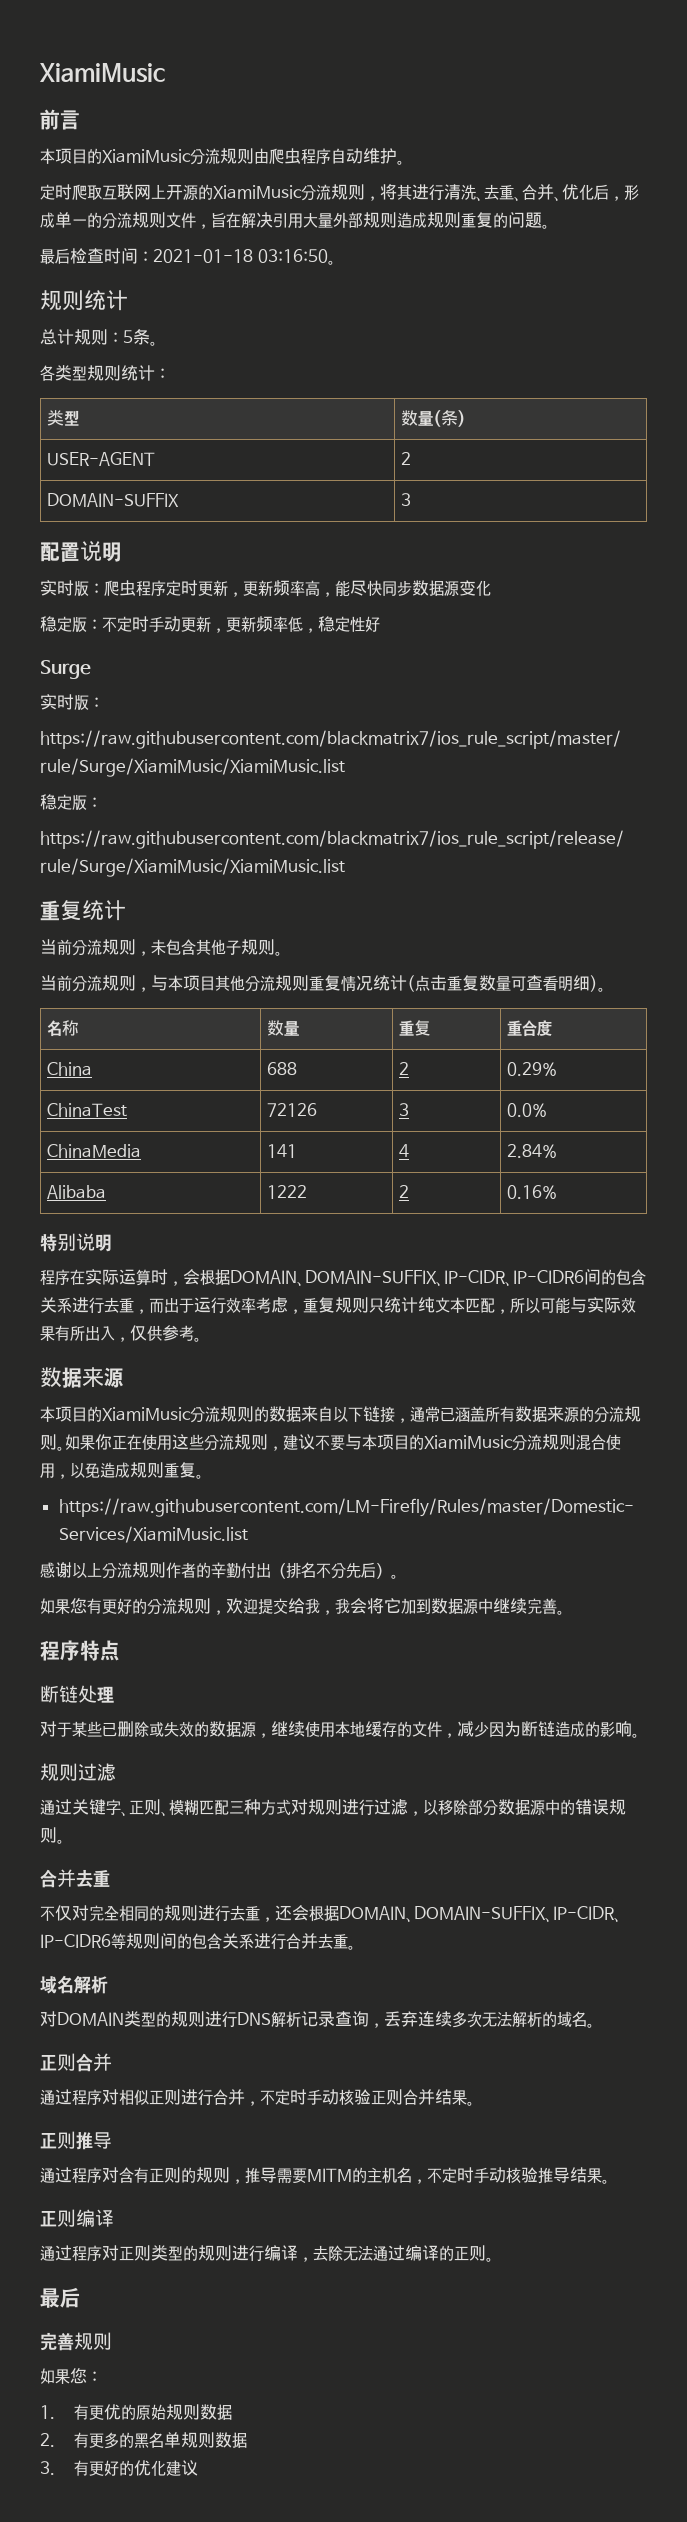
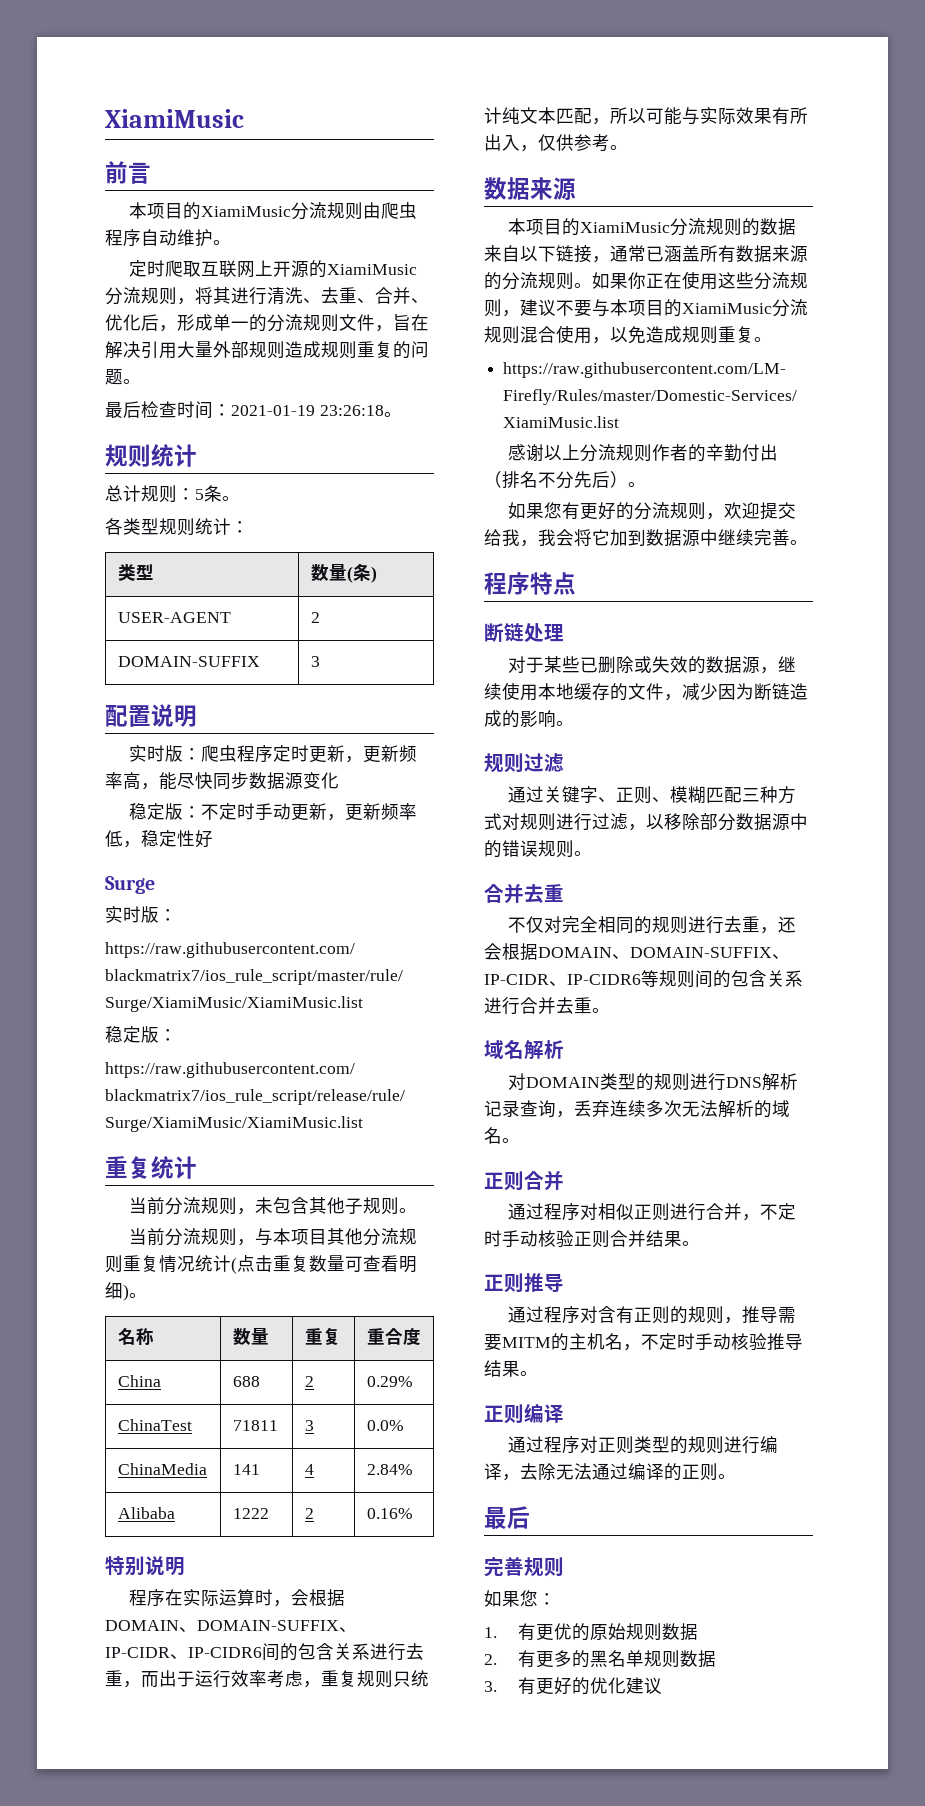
[153,249,328,263] 2021-01-18 03:16:50 -> [231,405,384,416] 2021-01-19 23:26:18
[267,1103,318,1117] 72126 -> [232,1420,278,1431] 71811

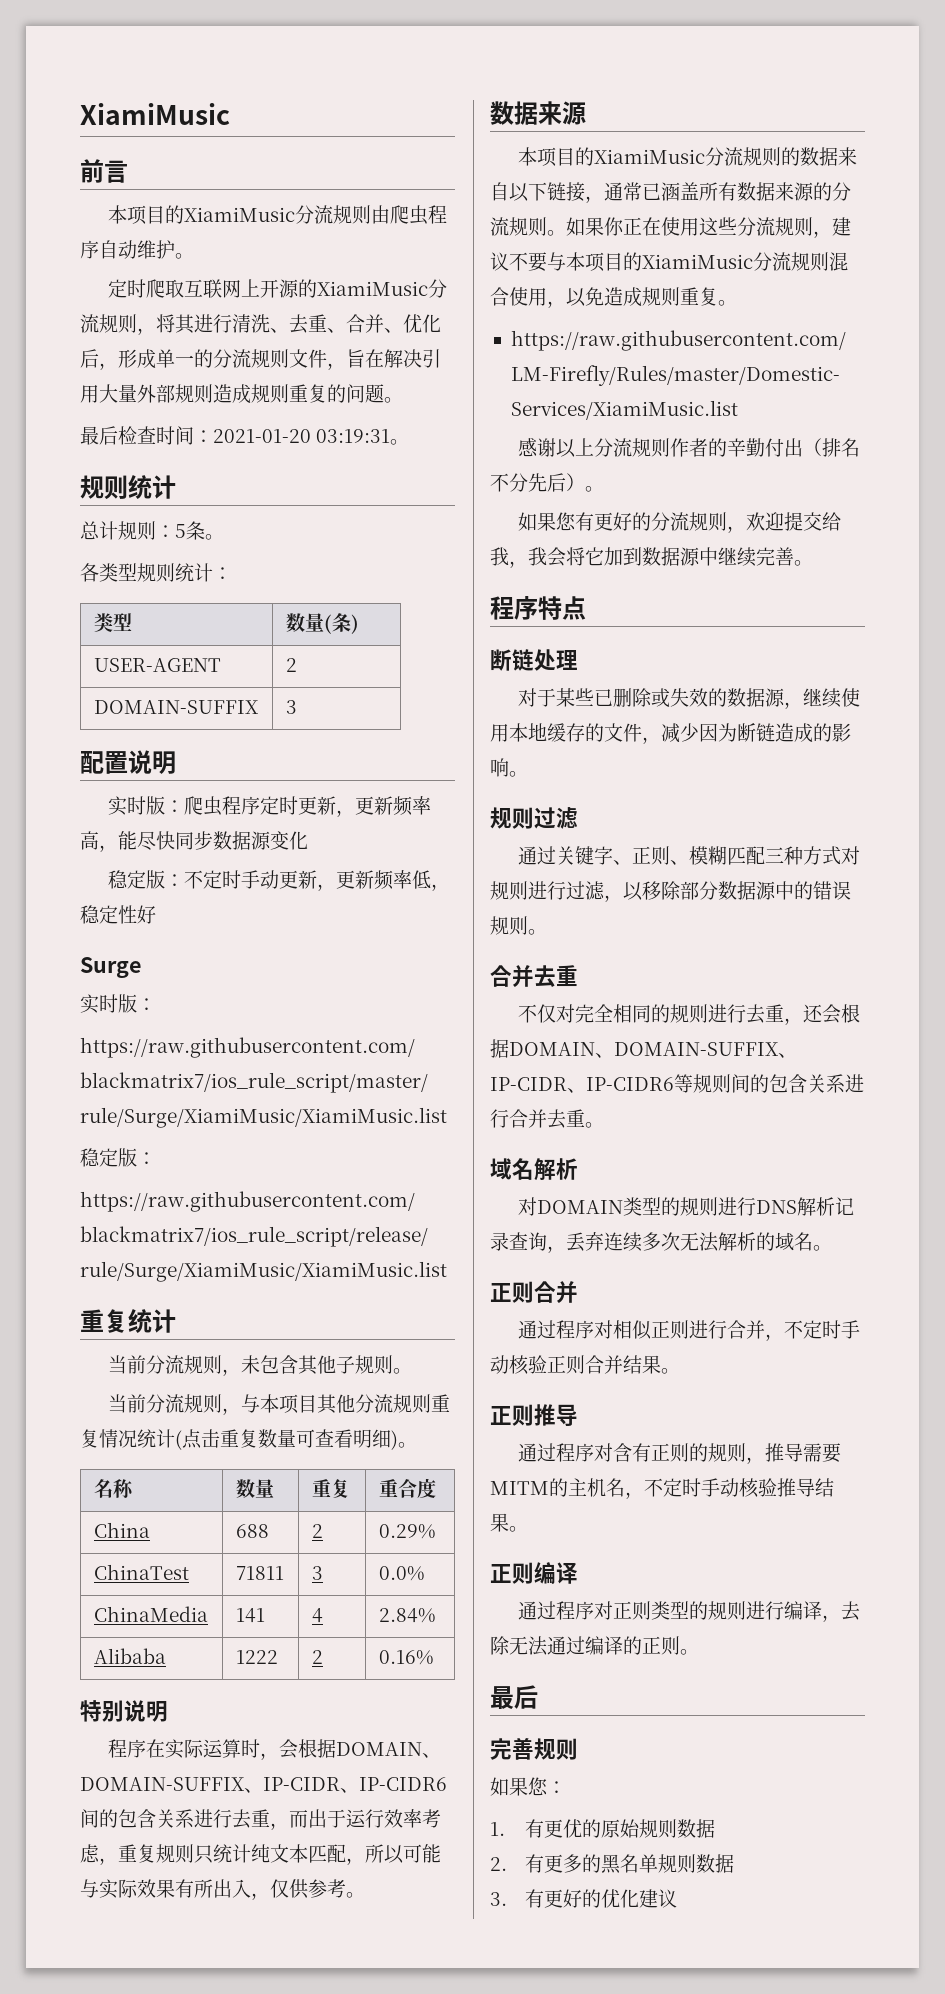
[231,405,384,416] 2021-01-19 23:26:18 -> [213,429,391,443] 2021-01-20 03:19:31

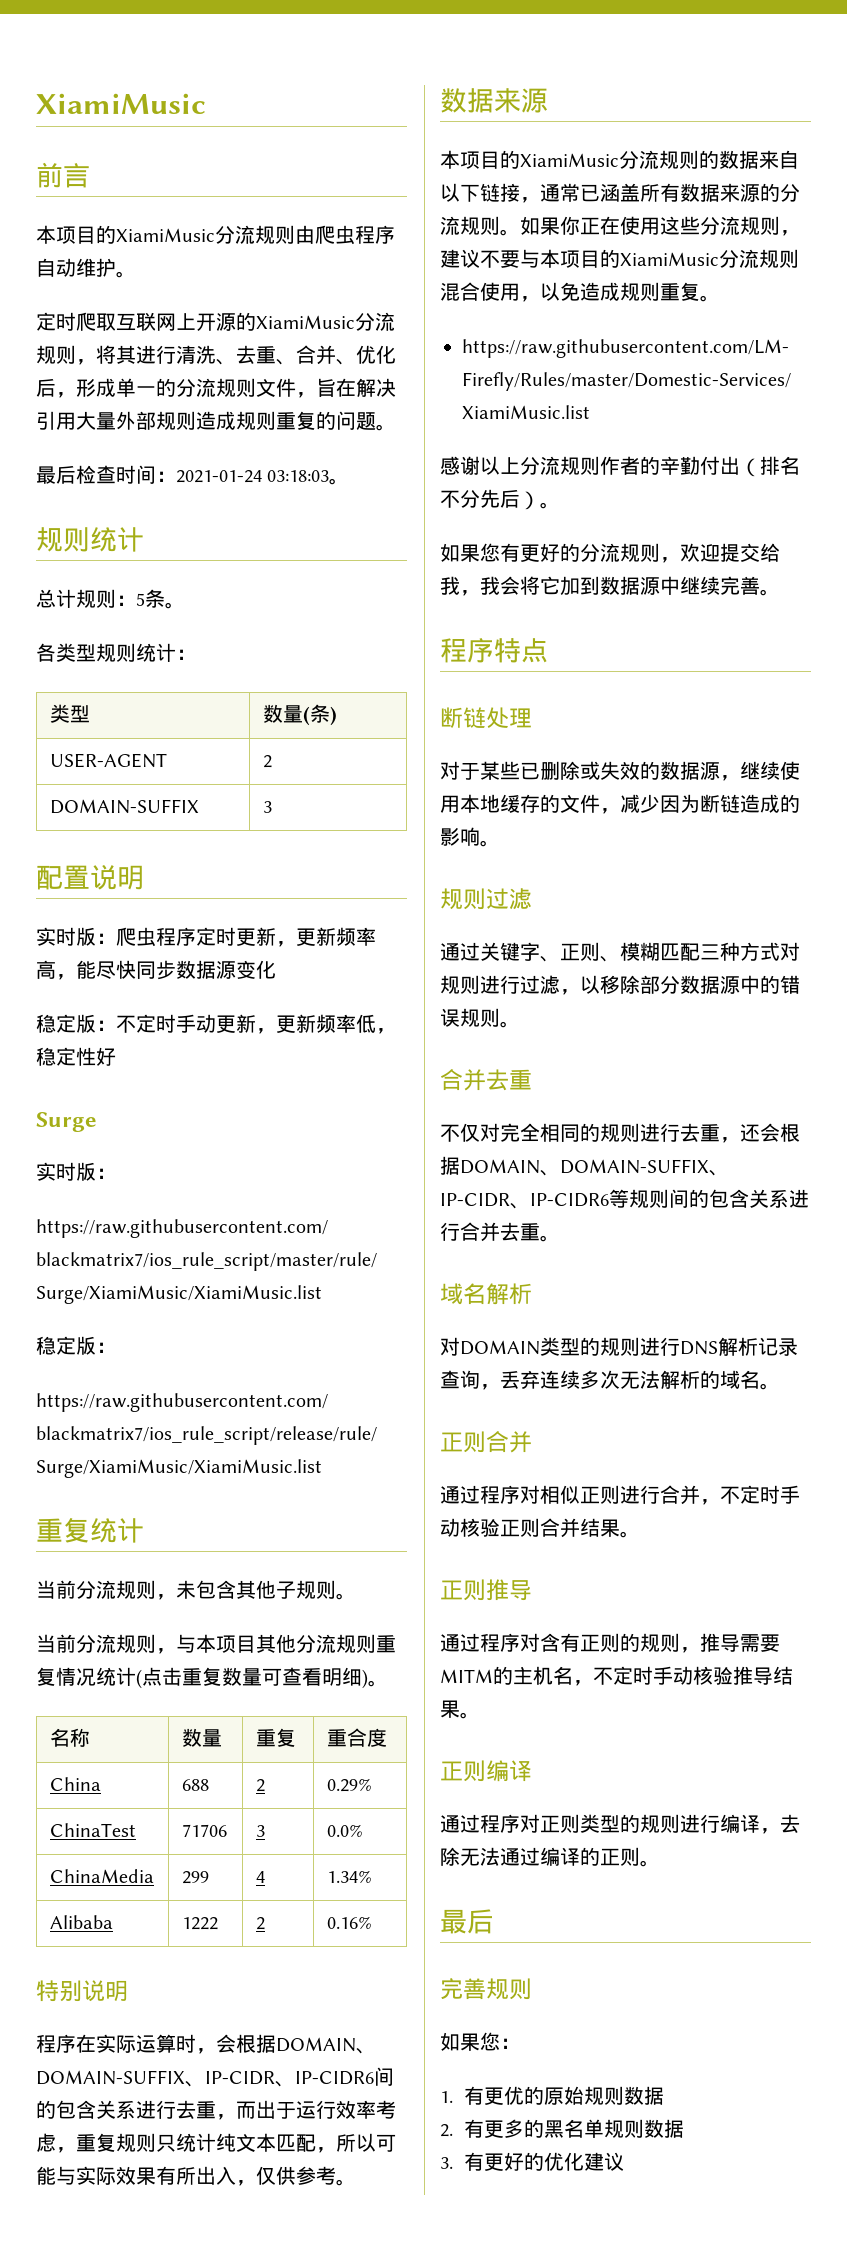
[213,429,391,443] 2021-01-20 03:19:31 -> [176,470,330,483] 2021-01-24 03:18:03
[235,1566,284,1580] 71811 -> [181,1824,227,1837] 71706
[235,1608,265,1623] 141 -> [181,1871,209,1884] 299
[378,1608,436,1623] 2.84% -> [326,1870,372,1883] 1.34%

